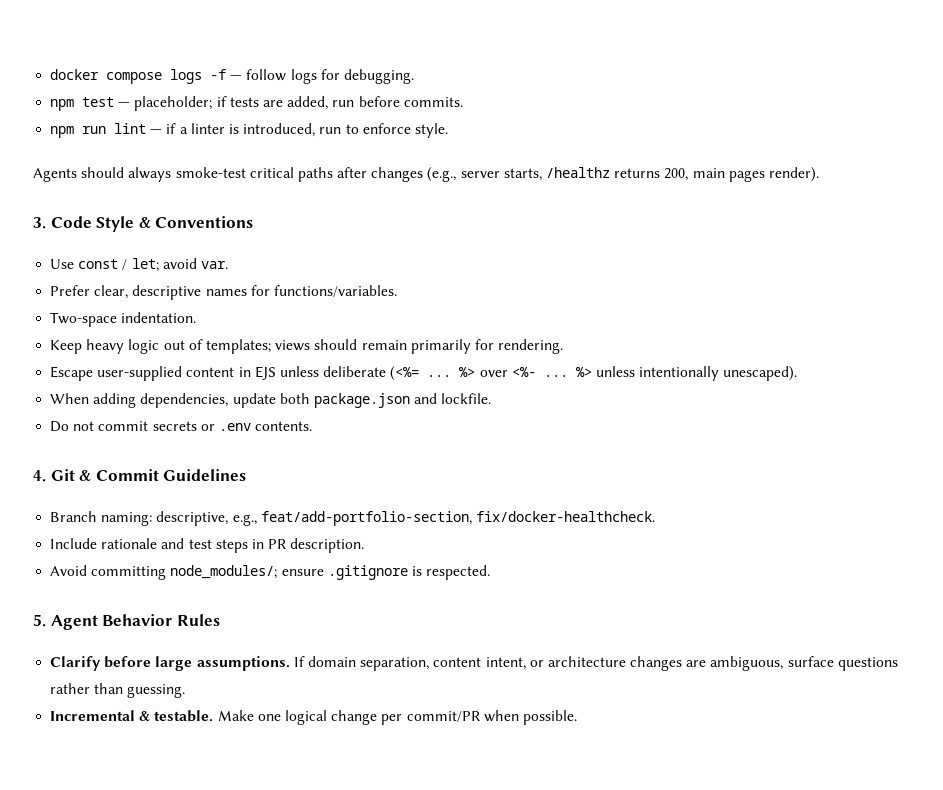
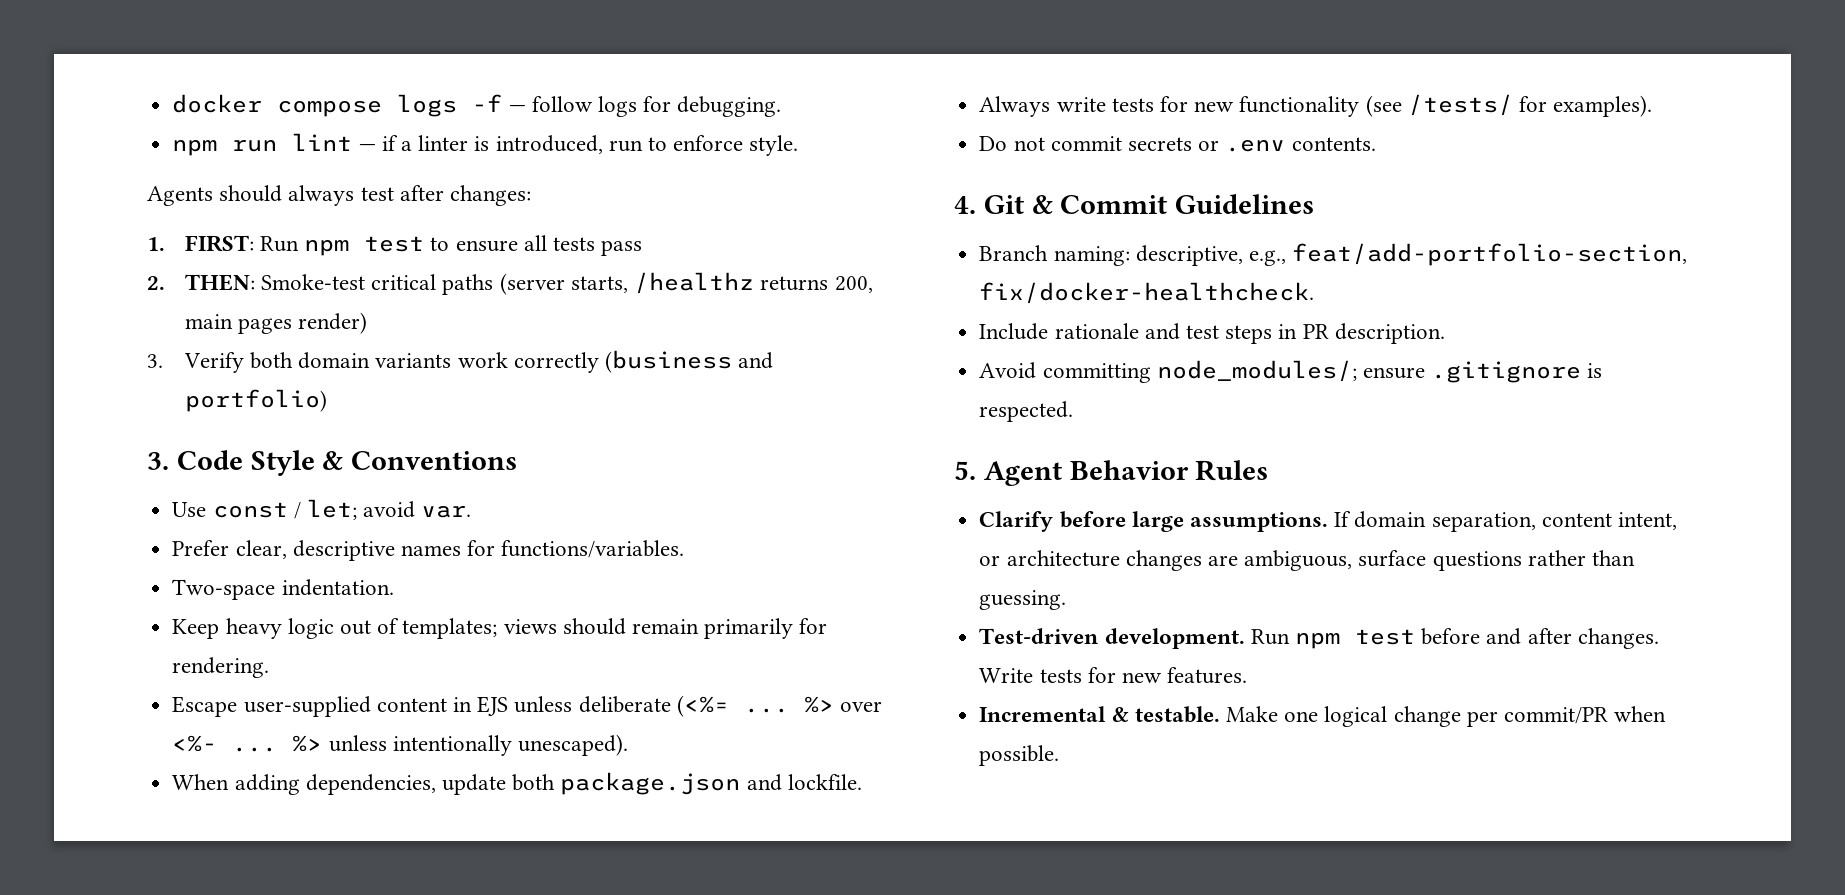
[50,96,463,111] // npm test — placeholder; if tests are added, run before commits. -> (782, 106) none
[175,167,500,182] smoke-test critical paths after changes (e.g., server -> [360,185,532,206] [147,235,643,256] [147,273,565,295] test after changes: // 1. FIRST: Run npm test to ensure all tests pass // 2. THEN: Smoke-test critical paths (server
[768,167,819,182] render). -> [298,312,368,334] [147,350,774,373] [184,389,327,412] render) // 3. Verify both domain variants work correctly (business and portfolio)
(492, 398) none -> [979,94,1653,117] // Always write tests for new functionality (see /tests/ for examples).
(186, 691) none -> [979,628,1659,649] [979,667,1248,684] // Test-driven development. Run npm test before and after changes. Write tests for new features.

